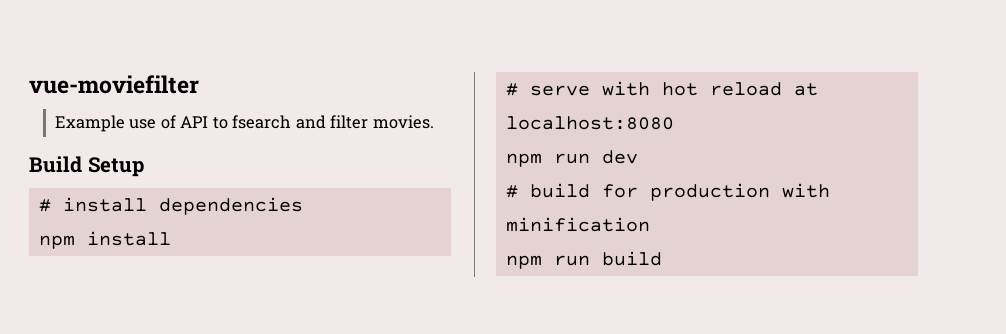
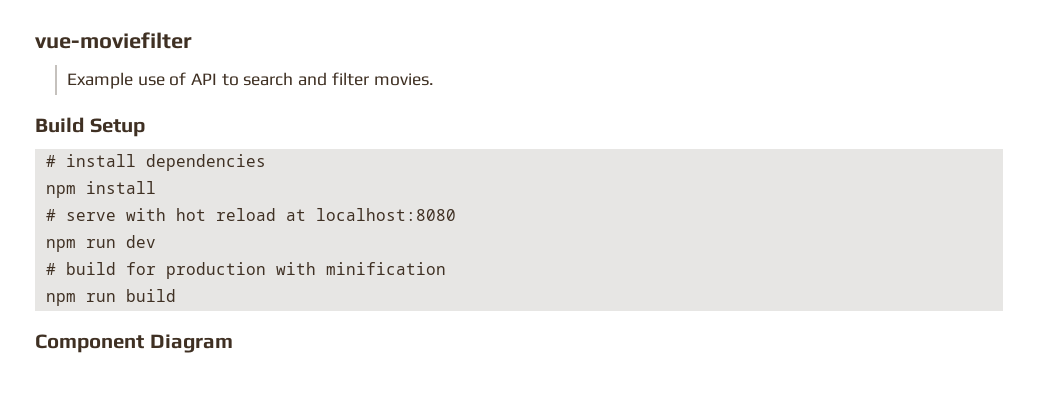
[232,115,292,129] fsearch -> [243,72,294,86] search
(662, 258) none -> [35,334,233,353] // Component Diagram

